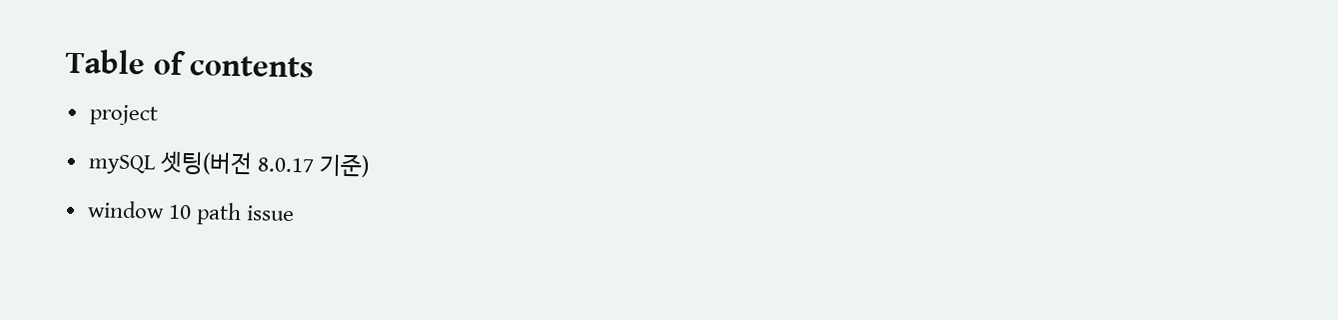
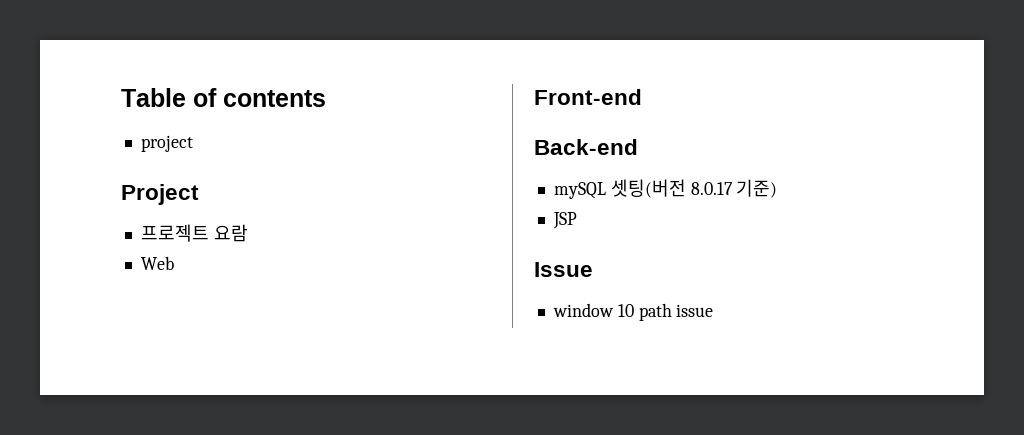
(158, 115) none -> [121,184,199,205] [140,224,248,242] [140,256,174,270] [534,89,642,105] [534,139,638,155] // Project // 프로젝트 요람 // Web // Front-end // Back-end
(370, 165) none -> [552,212,577,229] [534,262,593,277] // JSP // Issue

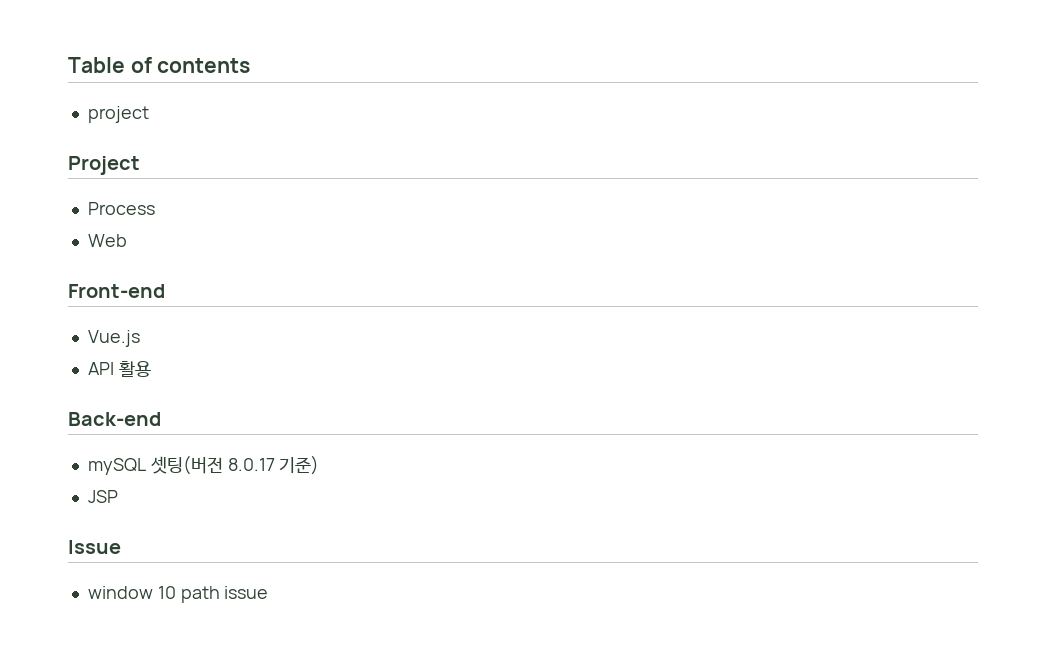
[140,224,248,242] 프로젝트 요람 -> [87,202,155,215] Process
(642, 97) none -> [87,330,140,347] [87,361,151,377] // Vue.js // API 활용

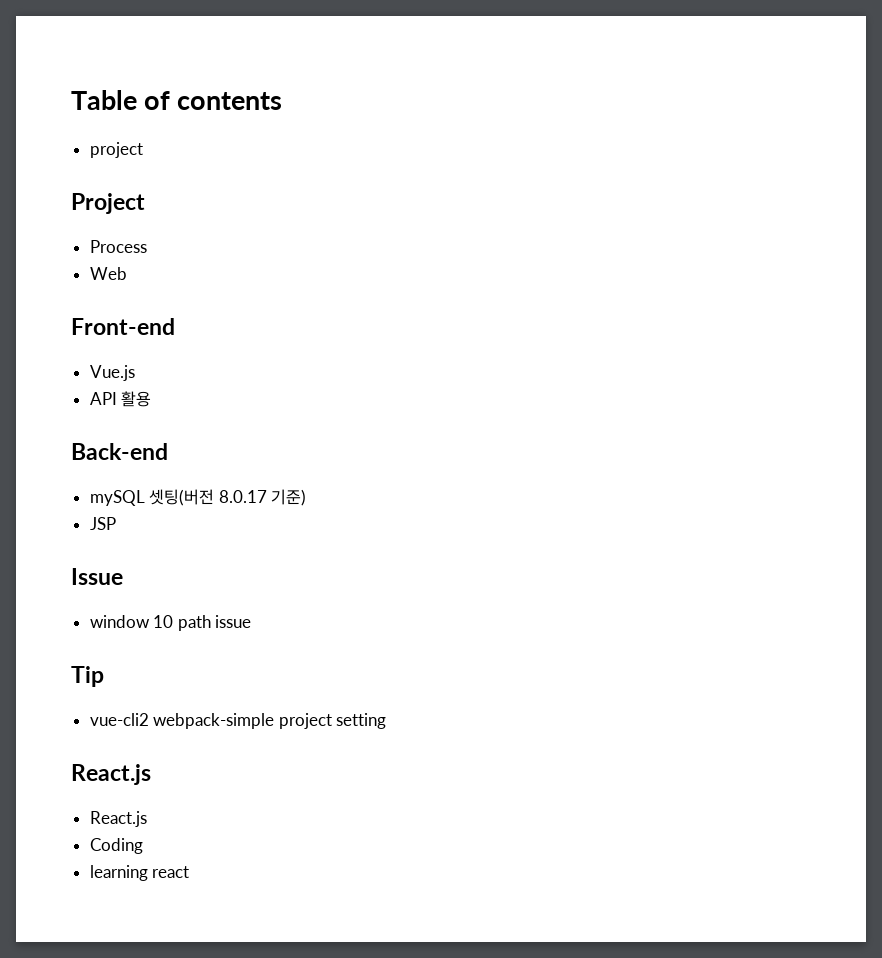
(269, 592) none -> [71,666,104,687] [89,713,387,729] [71,764,151,785] [89,811,147,827] [89,838,143,854] [89,865,190,881] // Tip // vue-cli2 webpack-simple project setting // React.js // React.js // Coding // learning react

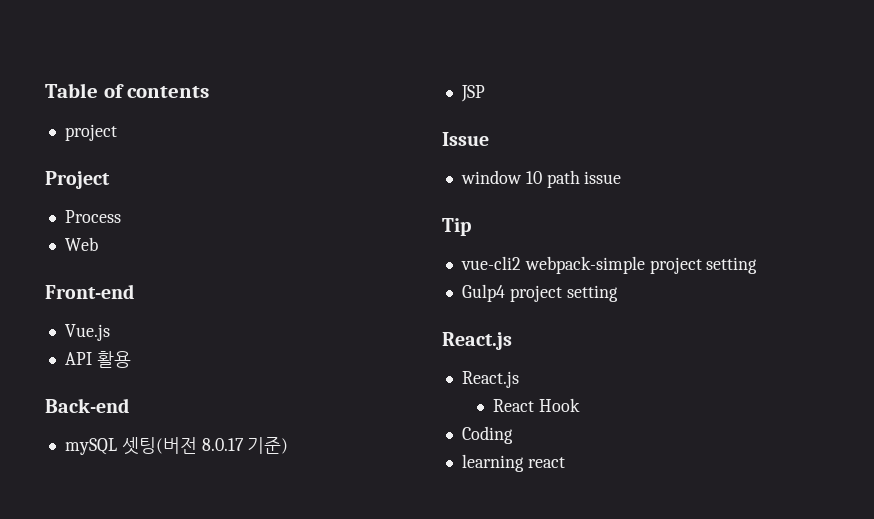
(387, 721) none -> [461,284,618,302] // Gulp4 project setting
(147, 819) none -> [493,398,581,412] // React Hook

